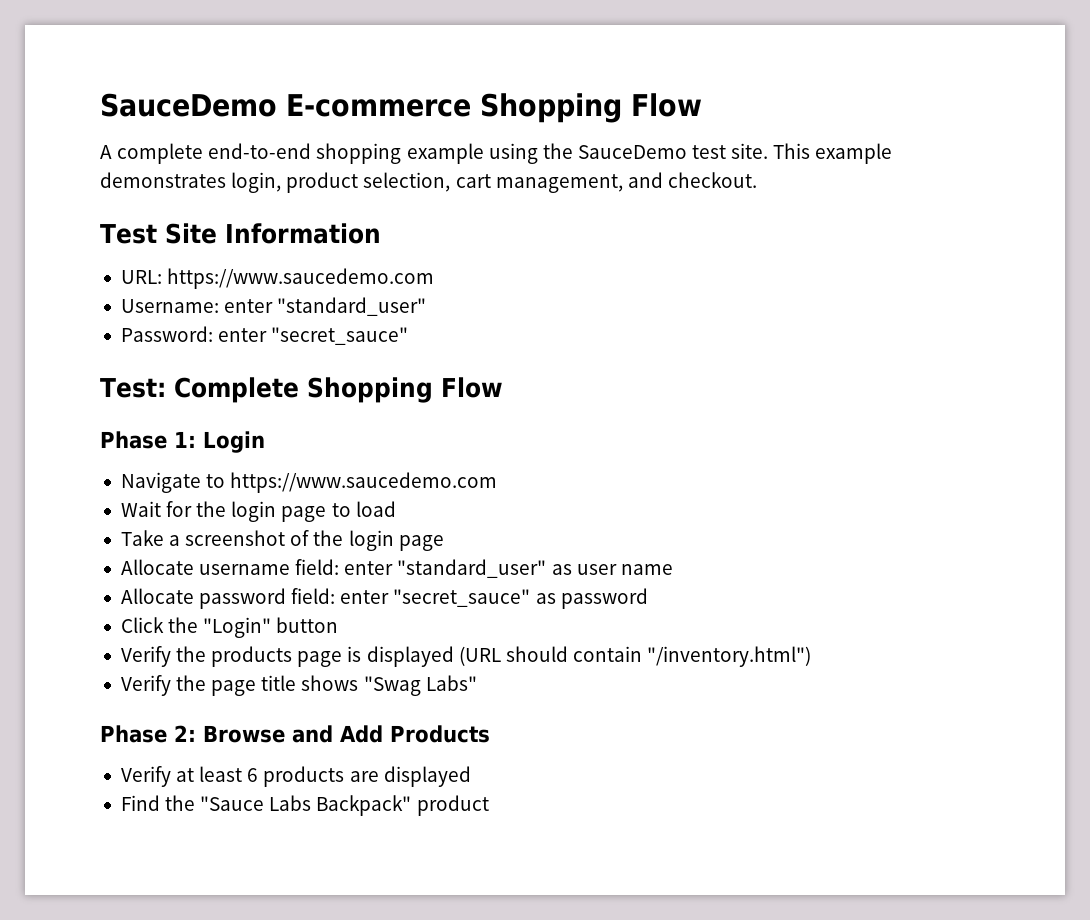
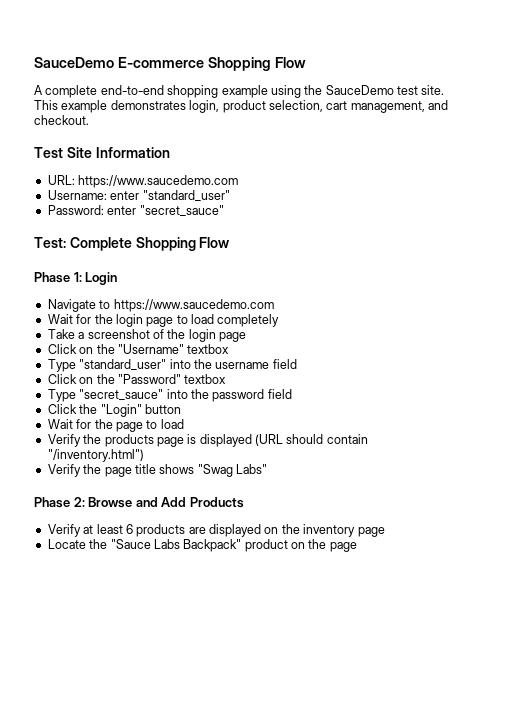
(396, 509) none -> [217,314,280,327] completely
[120,559,673,578] [120,588,648,609] [120,617,339,638] Allocate username field: enter "standard_user" as user name // Allocate password field: enter "secret_sauce" as password // Click the "Login" button -> [47,344,230,354] [47,359,297,372] [47,374,227,384] [47,389,292,402] [47,404,181,417] [47,419,184,432] Click on the "Username" textbox // Type "standard_user" into the username field // Click on the "Password" textbox // Type "secret_sauce" into the password field // Click the "Login" button // Wait for the page to load
[120,795,160,811] // Find -> [264,524,385,537] [47,539,86,549] on the inventory page // Locate
(489, 805) none -> [291,539,357,552] on the page

